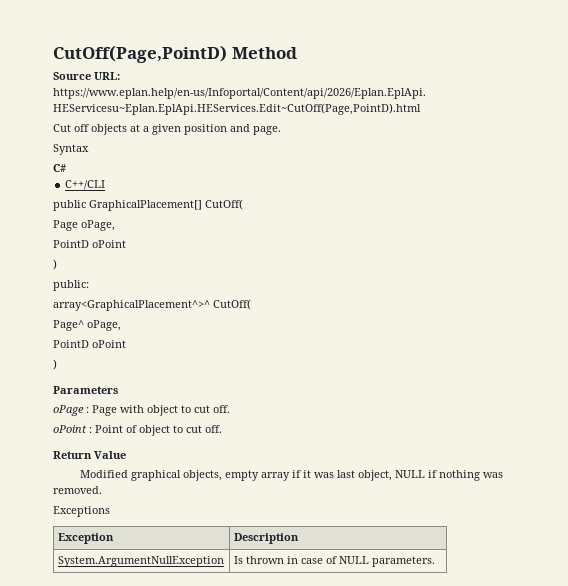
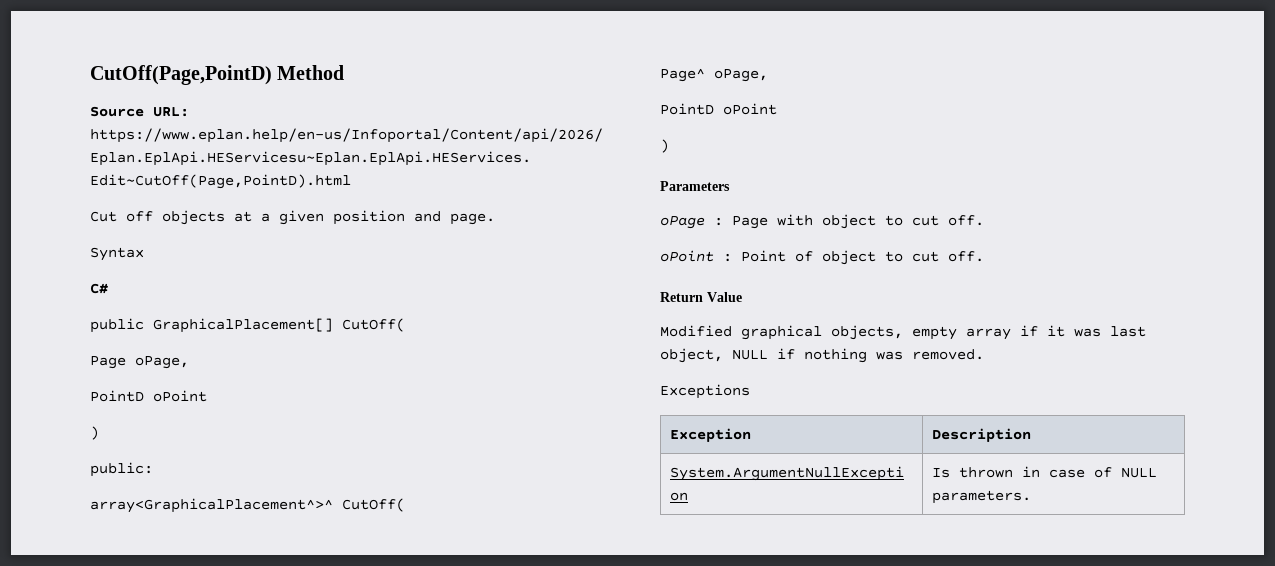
[65,180,106,190] // C++/CLI -> (108, 288) none

